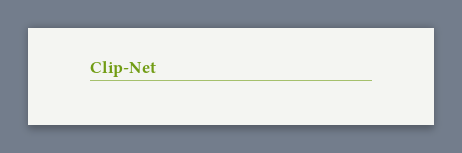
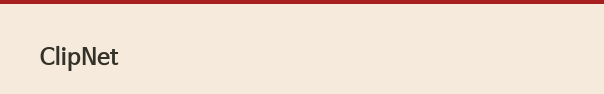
[90,61,156,77] Clip-Net -> [40,45,119,71] ClipNet

